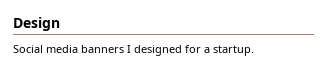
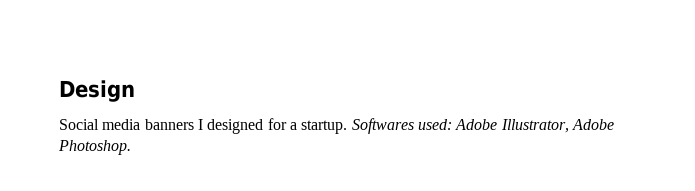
(254, 50) none -> [351,118,614,134] [58,140,131,155] Softwares used: Adobe Illustrator, Adobe Photoshop.

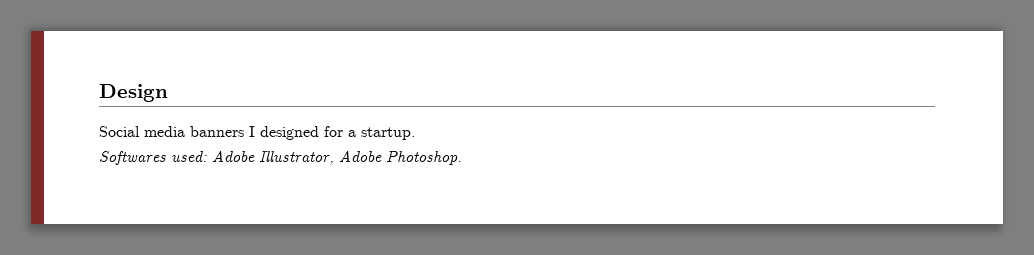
(348, 127) none -> (415, 133) //

